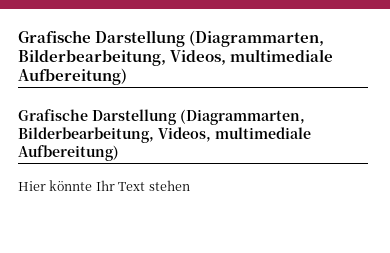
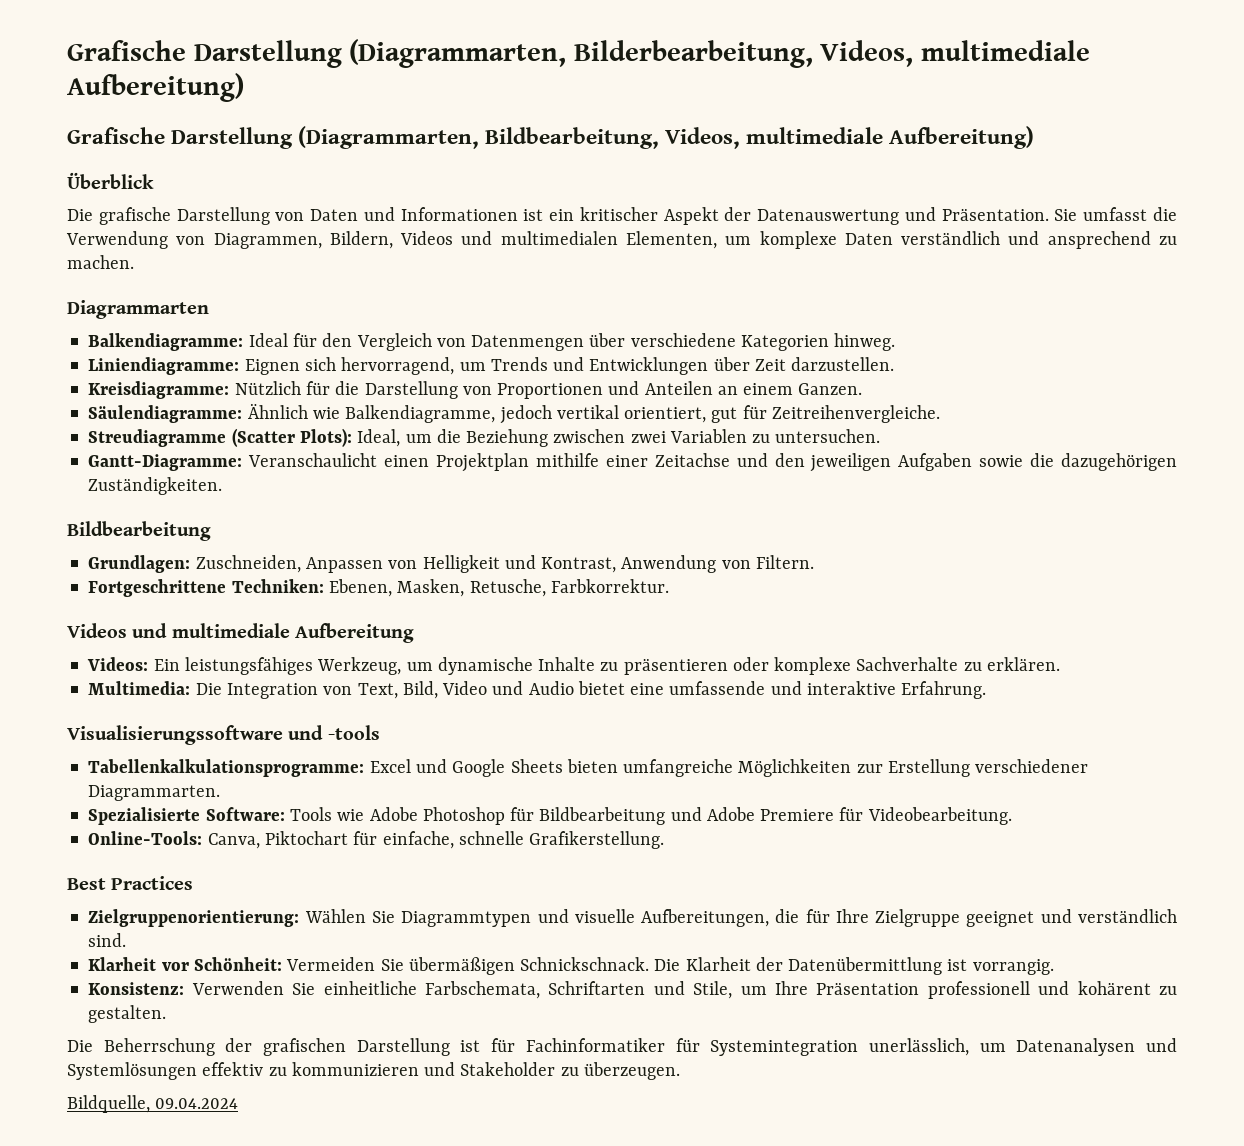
[18,127,311,143] [18,145,119,161] [18,180,190,191] Bilderbearbeitung, Videos, multimediale Aufbereitung) // Hier könnte Ihr Text stehen -> [485,126,1035,149] [67,172,154,189] [67,207,1177,225] [66,231,1178,249] [67,255,134,269] [67,300,209,319] [88,333,896,351] [88,357,895,375] [88,381,863,399] [88,403,940,424] [88,428,881,447] [88,453,1178,472] [88,477,223,495] [67,521,211,541] [88,555,814,573] [88,579,669,597] [67,623,415,643] [87,657,1060,675] [88,681,987,699] [67,725,380,745] [88,759,1089,777] [88,785,221,801] [88,807,1012,825] [88,831,665,849] [67,876,194,890] [88,909,1177,927] [88,933,127,947] [88,957,1054,975] [88,981,1177,999] [88,1005,167,1023] [67,1038,1177,1056] [67,1062,680,1080] [67,1095,239,1113] Bildbearbeitung, Videos, multimediale Aufbereitung) // Überblick // Die grafische Darstellung von Daten und Informationen ist ein kritischer Aspekt der Datenauswertung und Präsentation. Sie umfasst die Verwendung von Diagrammen, Bildern, Videos und multimedialen Elementen, um komplexe Daten verständlich und ansprechend zu machen. // Diagrammarten // Balkendiagramme: Ideal für den Vergleich von Datenmengen über verschiedene Kategorien hinweg. // Liniendiagramme: Eignen sich hervorragend, um Trends und Entwicklungen über Zeit darzustellen. // Kreisdiagramme: Nützlich für die Darstellung von Proportionen und Anteilen an einem Ganzen. // Säulendiagramme: Ähnlich wie Balkendiagramme, jedoch vertikal orientiert, gut für Zeitreihenvergleiche. // Streudiagramme (Scatter Plots): Ideal, um die Beziehung zwischen zwei Variablen zu untersuchen. // Gantt-Diagramme: Veranschaulicht einen Projektplan mithilfe einer Zeitachse und den jeweiligen Aufgaben sowie die dazugehörigen Zuständigkeiten. // Bildbearbeitung // Grundlagen: Zuschneiden, Anpassen von Helligkeit und Kontrast, Anwendung von Filtern. // Fortgeschrittene Techniken: Ebenen, Masken, Retusche, Farbkorrektur. // Videos und multimediale Aufbereitung // Videos: Ein leistungsfähiges Werkzeug, um dynamische Inhalte zu präsentieren oder komplexe Sachverhalte zu erklären. // Multimedia: Die Integration von Text, Bild, Video und Audio bietet eine umfassende und interaktive Erfahrung. // Visualisierungssoftware und -tools // Tabellenkalkulationsprogramme: Excel und Google Sheets bieten umfangreiche Möglichkeiten zur Erstellung verschiedener Diagrammarten. // Spezialisierte Software: Tools wie Adobe Photoshop für Bildbearbeitung und Adobe Premiere für Videobearbeitung. // Online-Tools: Canva, Piktochart für einfache, schnelle Grafikerstellung. // Best Practices // Zielgruppenorientierung: Wählen Sie Diagrammtypen und visuelle Aufbereitungen, die für Ihre Zielgruppe geeignet und verständlich sind. // Klarheit vor Schönheit: Vermeiden Sie übermäßigen Schnickschnack. Die Klarheit der Datenübermittlung ist vorrangig. // Konsistenz: Verwenden Sie einheitliche Farbschemata, Schriftarten und Stile, um Ihre Präsentation professionell und kohärent zu gestalten. // Die Beherrschung der grafischen Darstellung ist für Fachinformatiker für Systemintegration unerlässlich, um Datenanalysen und Systemlösungen effektiv zu kommunizieren und Stakeholder zu überzeugen. // Bildquelle, 09.04.2024

